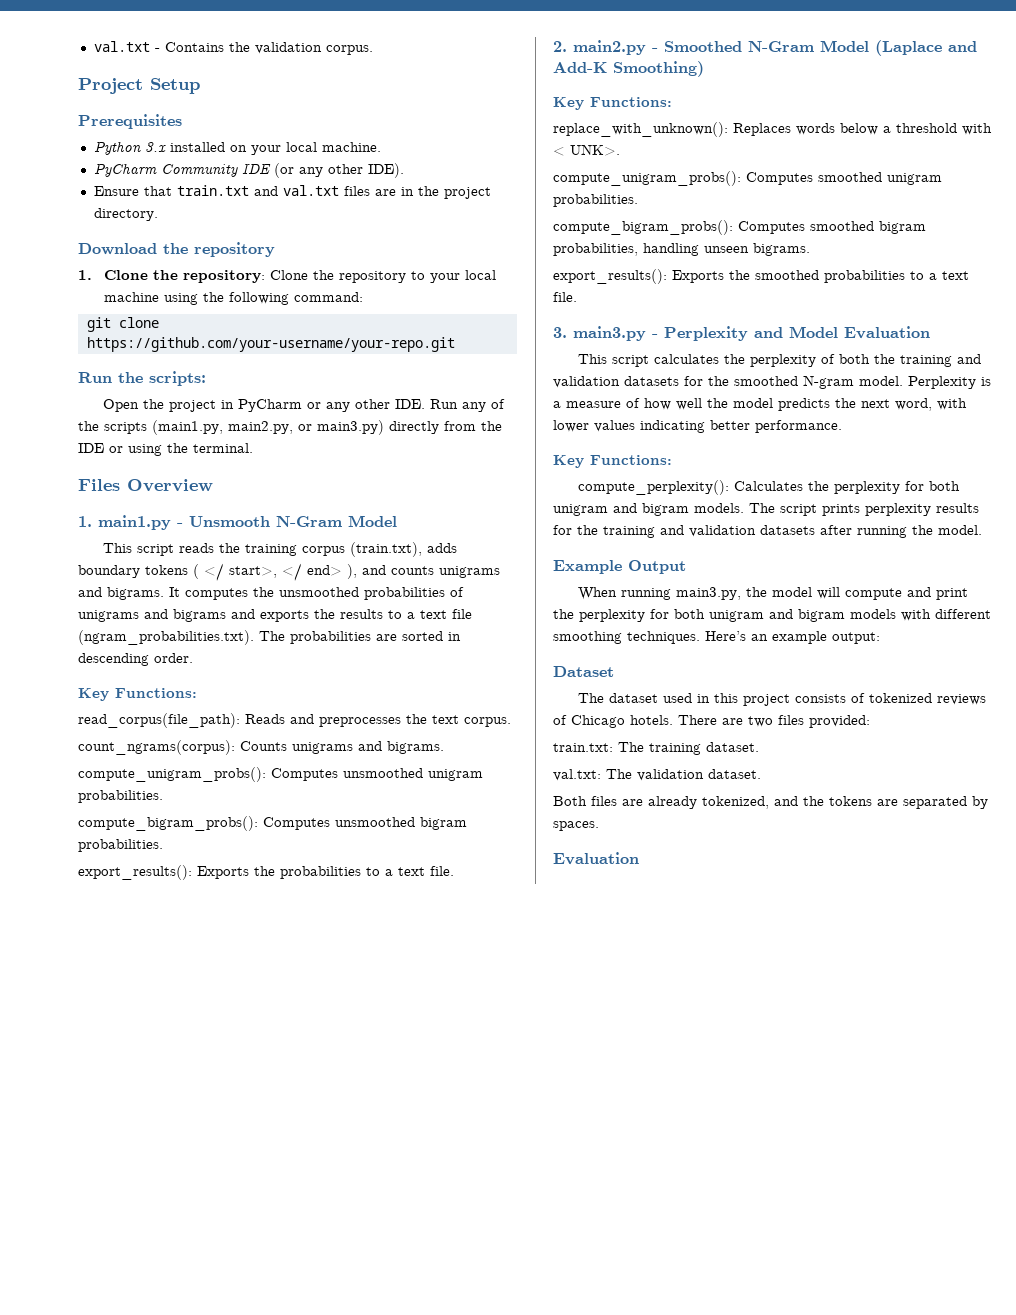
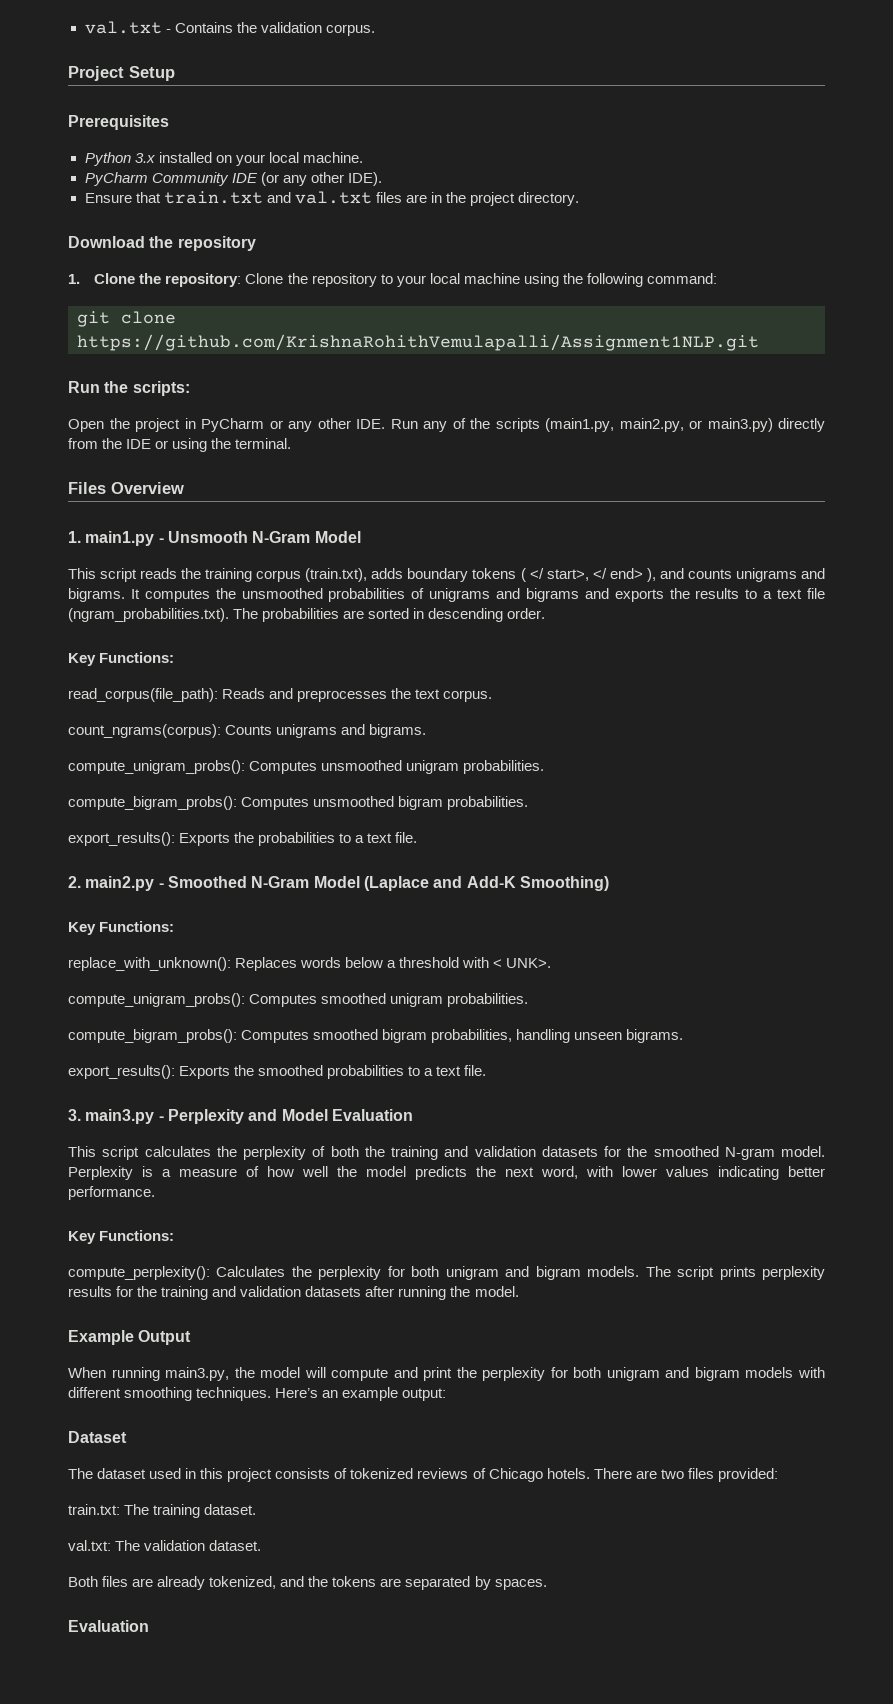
[86,337,455,352] https://github.com/your-username/your-repo.git -> [77,334,759,351] https://github.com/KrishnaRohithVemulapalli/Assignment1NLP.git

